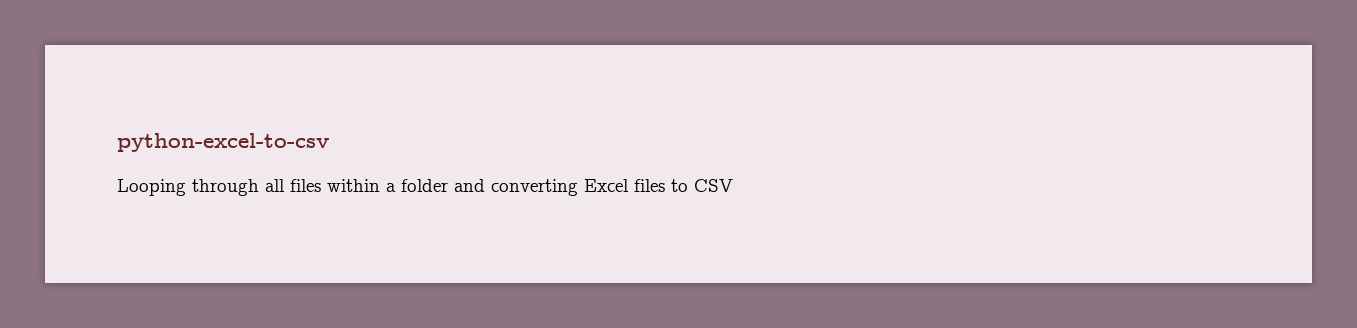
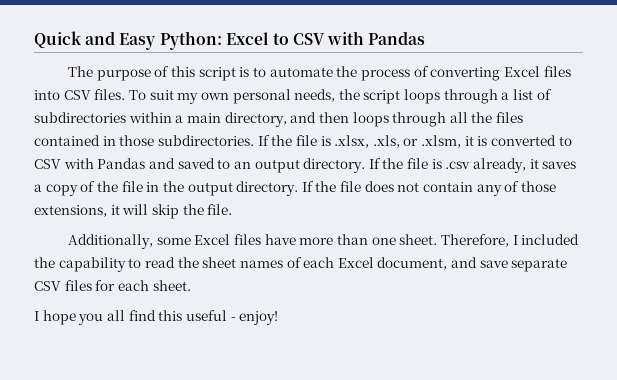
[117,133,329,152] [117,179,733,196] python-excel-to-csv // Looping through all files within a folder and converting Excel files to CSV -> [34,31,426,50] [68,66,571,81] [34,89,552,104] [34,112,524,127] [34,135,572,148] [34,158,577,173] [34,181,556,196] [34,204,233,219] [68,234,580,249] [34,257,568,272] [34,280,191,291] [34,310,279,325] Quick and Easy Python: Excel to CSV with Pandas // The purpose of this script is to automate the process of converting Excel files into CSV files. To suit my own personal needs, the script loops through a list of subdirectories within a main directory, and then loops through all the files contained in those subdirectories. If the file is .xlsx, .xls, or .xlsm, it is converted to CSV with Pandas and saved to an output directory. If the file is .csv already, it saves a copy of the file in the output directory. If the file does not contain any of those extensions, it will skip the file. // Additionally, some Excel files have more than one sheet. Therefore, I included the capability to read the sheet names of each Excel document, and save separate CSV files for each sheet. // I hope you all find this useful - enjoy!

